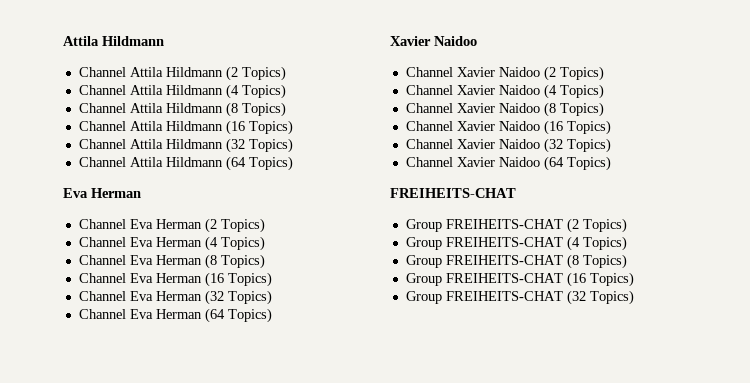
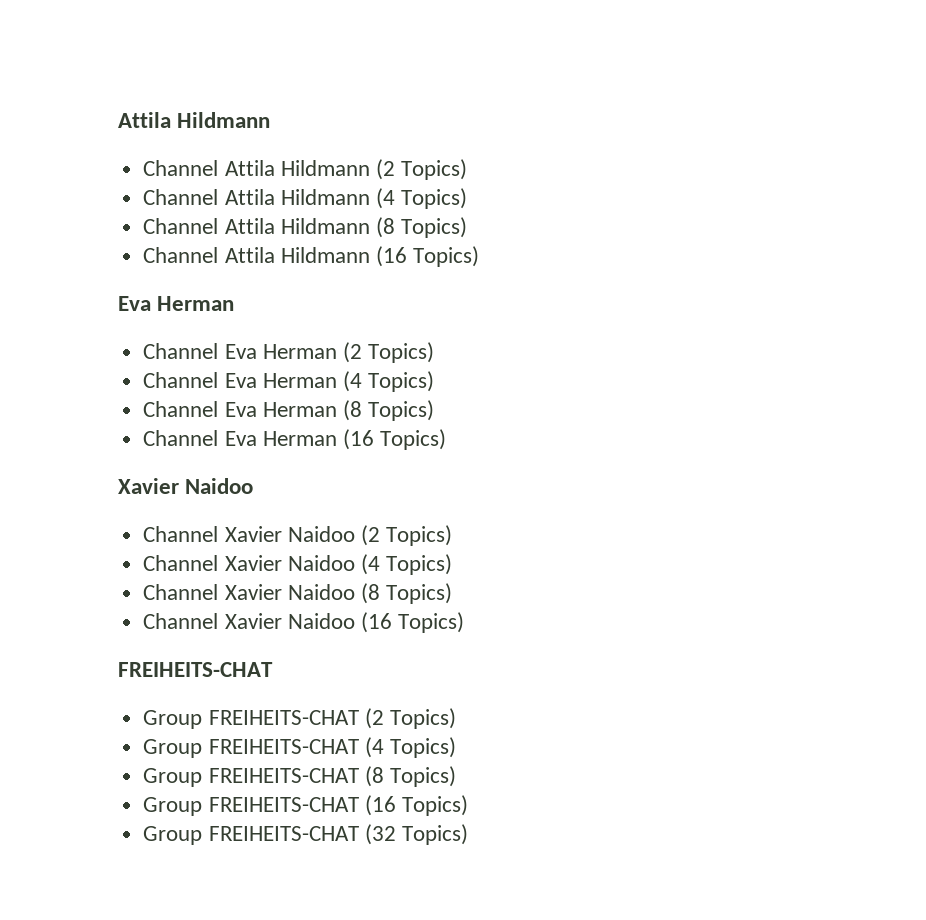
[78,138,293,153] [78,156,293,171] // Channel Attila Hildmann (32 Topics) // Channel Attila Hildmann (64 Topics) -> (480, 256) none
[78,290,272,305] [78,308,272,323] // Channel Eva Herman (32 Topics) // Channel Eva Herman (64 Topics) -> (447, 439) none
[405,138,611,153] [405,156,611,171] // Channel Xavier Naidoo (32 Topics) // Channel Xavier Naidoo (64 Topics) -> (465, 622) none

